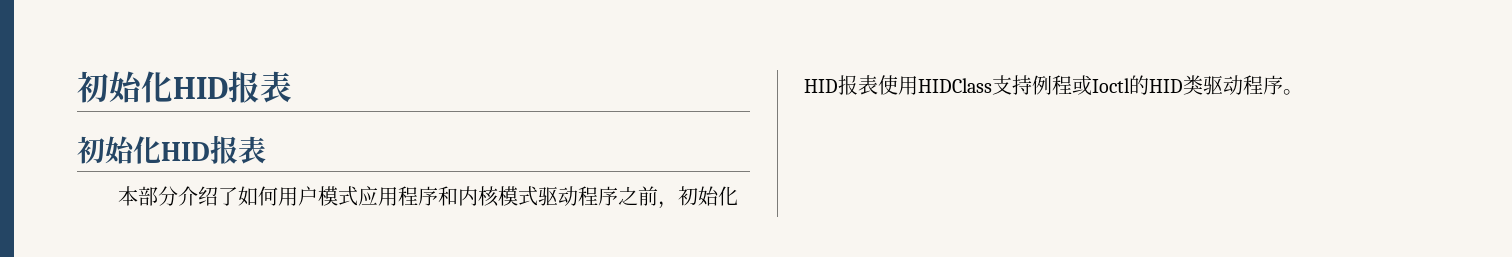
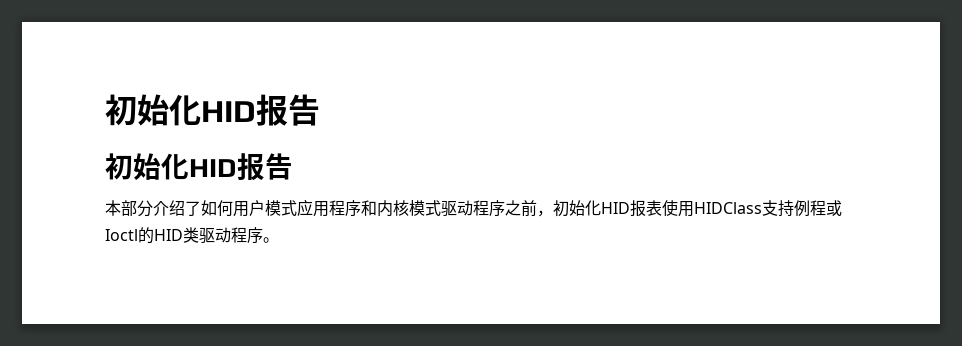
[77,71,292,103] [77,135,266,164] 初始化HID报表 // 初始化HID报表 -> [105,94,320,126] [105,153,293,181] 初始化HID报告 // 初始化HID报告

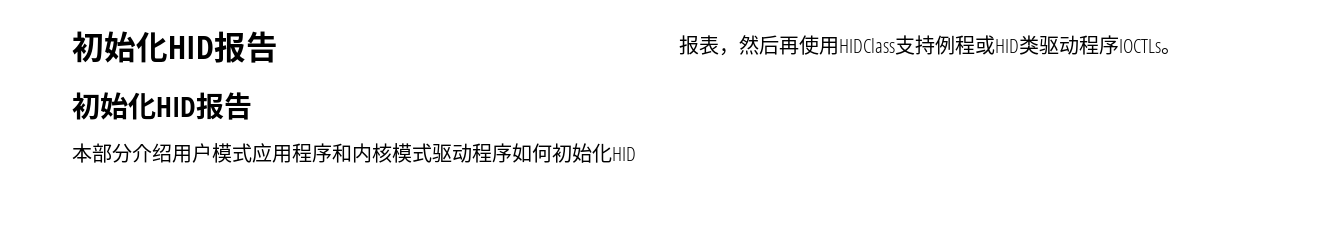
[185,200,233,216] 了如何 -> (172, 153) none
[505,200,553,217] 之前， -> [512,143,552,163] 如何
(662, 208) none -> [719,35,799,56] ，然后再
[105,227,154,244] Ioctl的 -> (995, 45) none
(263, 235) none -> [1119,39,1161,53] IOCTLs

